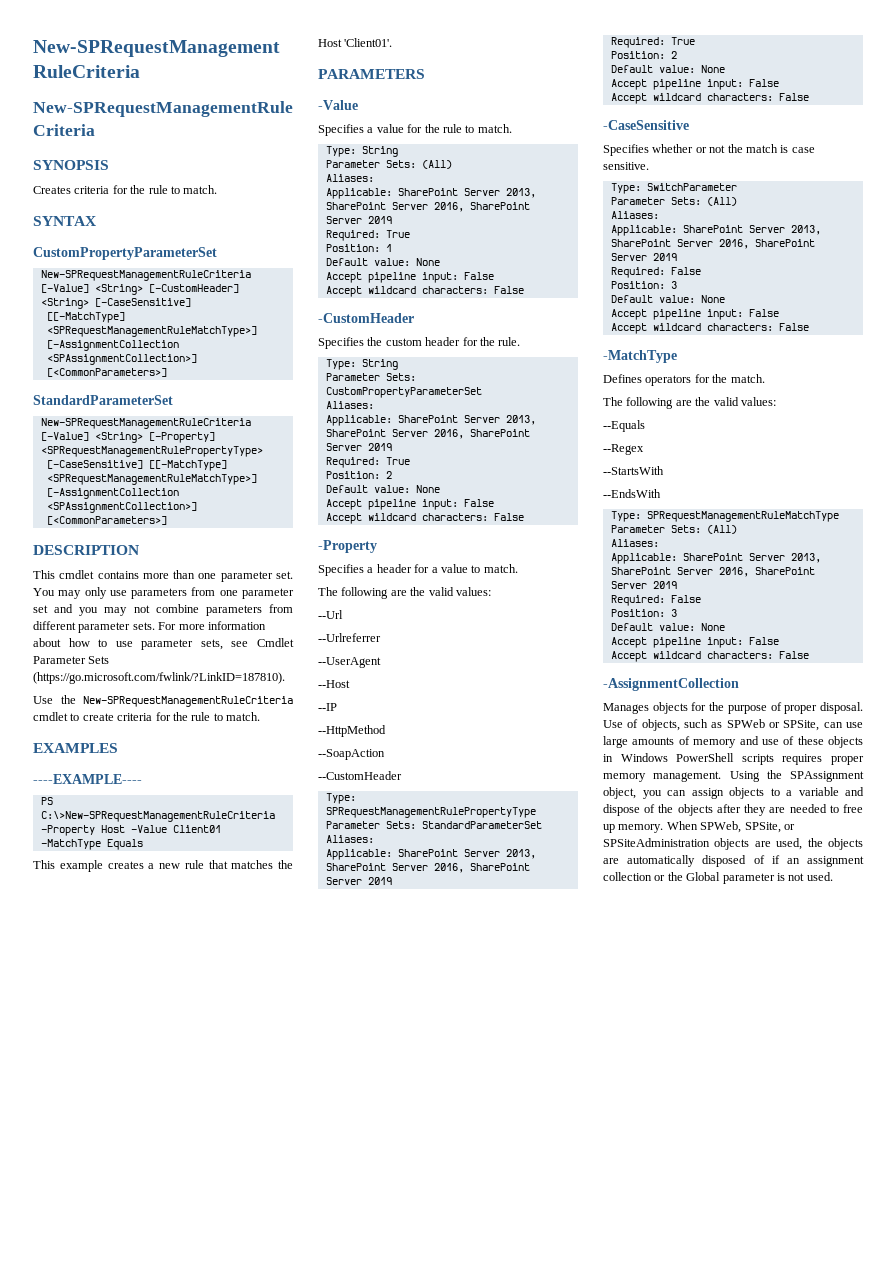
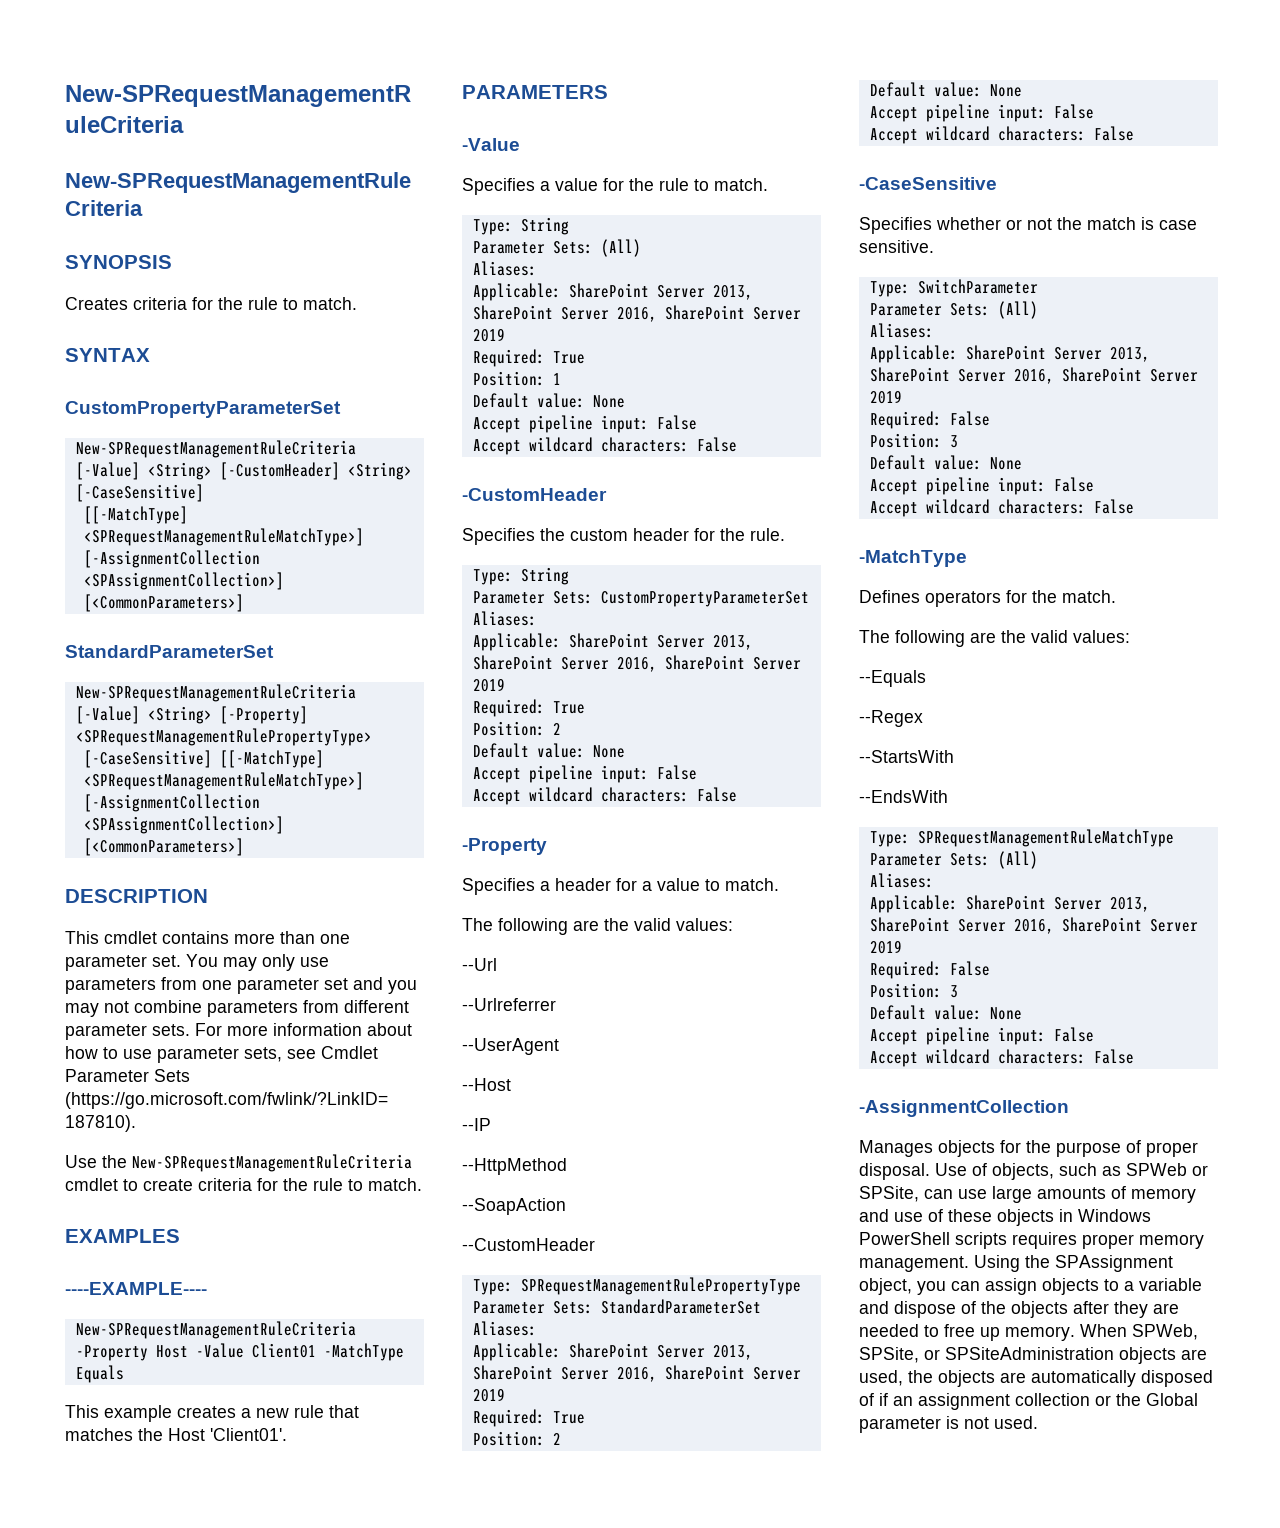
[40,797,53,805] [40,811,275,822] PS C:\>New-SPRequestManagementRuleCriteria -> [75,1321,356,1339] New-SPRequestManagementRuleCriteria

